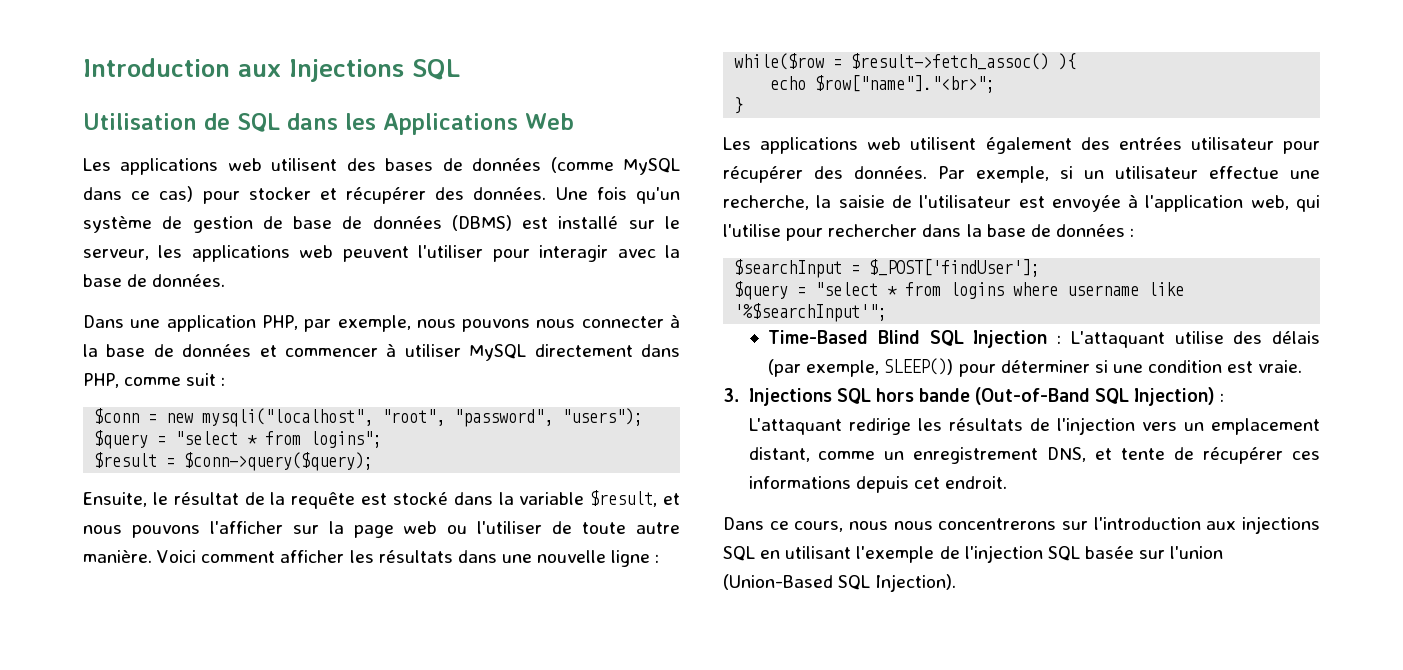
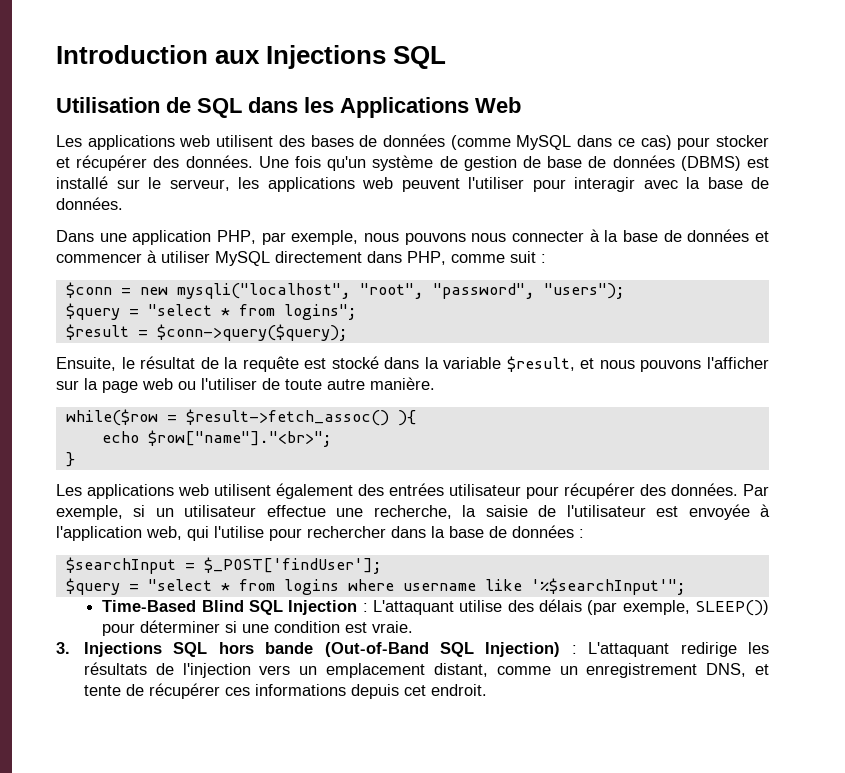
[157,550,660,567] Voici comment afficher les résultats dans une nouvelle ligne : -> (435, 383) none
[723,516,1320,534] [723,545,1224,563] [723,574,957,592] // Dans ce cours, nous nous concentrerons sur l'introduction aux injections SQL en utilisant l'exemple de l'injection SQL basée sur l'union (Union-Based SQL Injection). -> (488, 690) none

